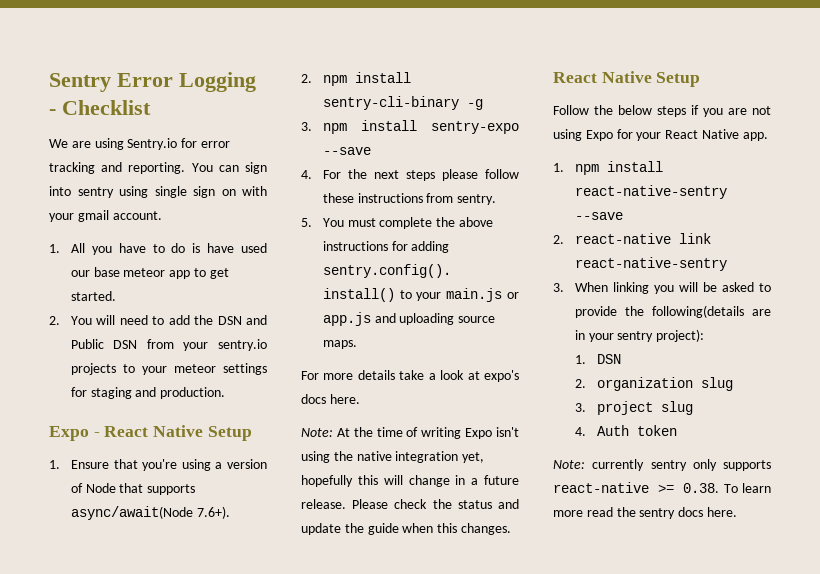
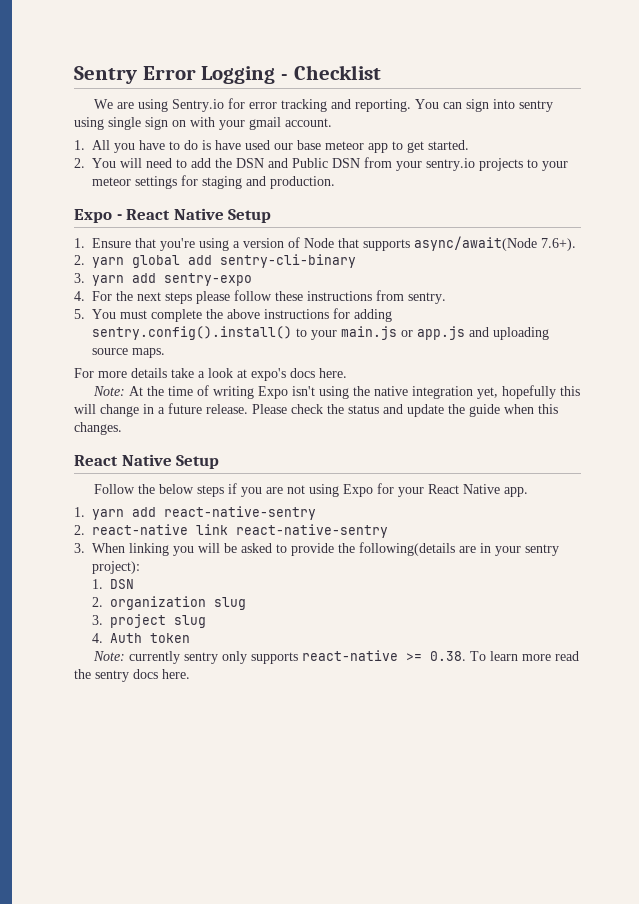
[322,72,411,86] npm install -> [92,255,213,268] yarn global add
[466,99,483,110] [301,120,417,134] -g // 3. npm install -> [74,273,157,286] // 3. yarn add
[322,147,371,155] --save -> (253, 279) none
[574,161,663,175] [574,185,727,199] [574,212,623,220] npm install react-native-sentry --save -> [92,506,317,520] yarn add react-native-sentry

